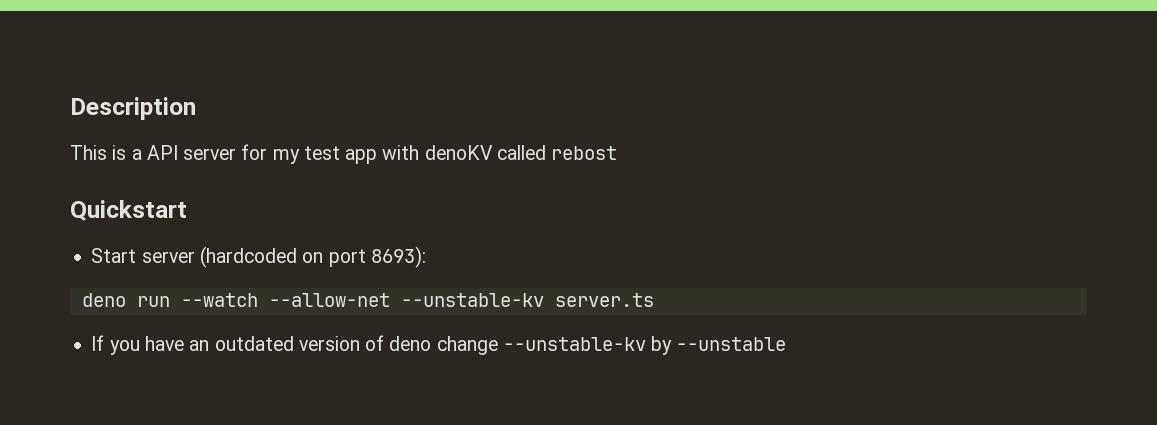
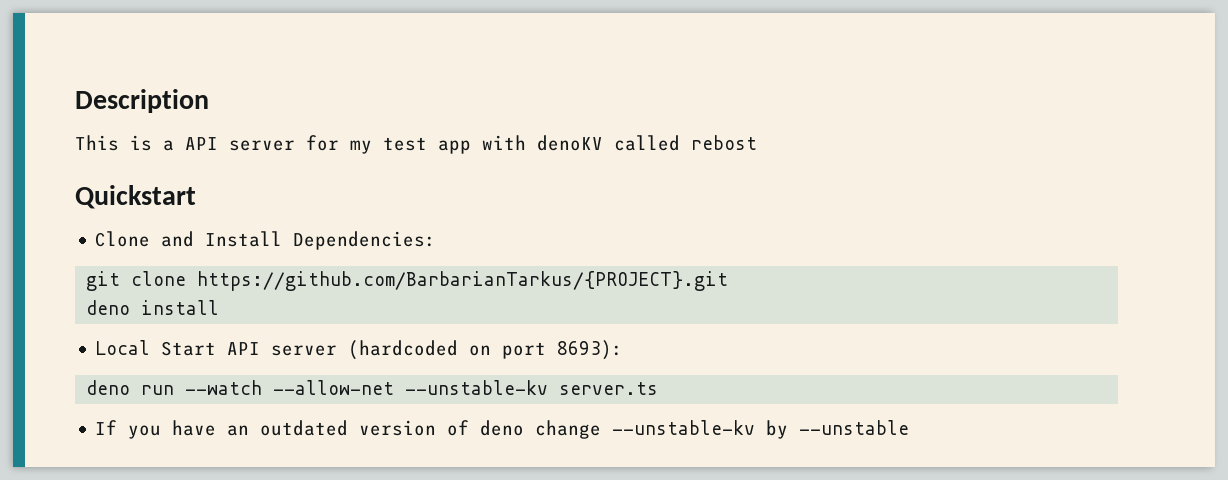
[91,248,137,263] Start -> [95,231,437,250] [86,271,729,291] [86,300,220,315] [95,340,261,356] Clone and Install Dependencies: // git clone https://github.com/BarbarianTarkus/{PROJECT}.git // deno install // Local Start API

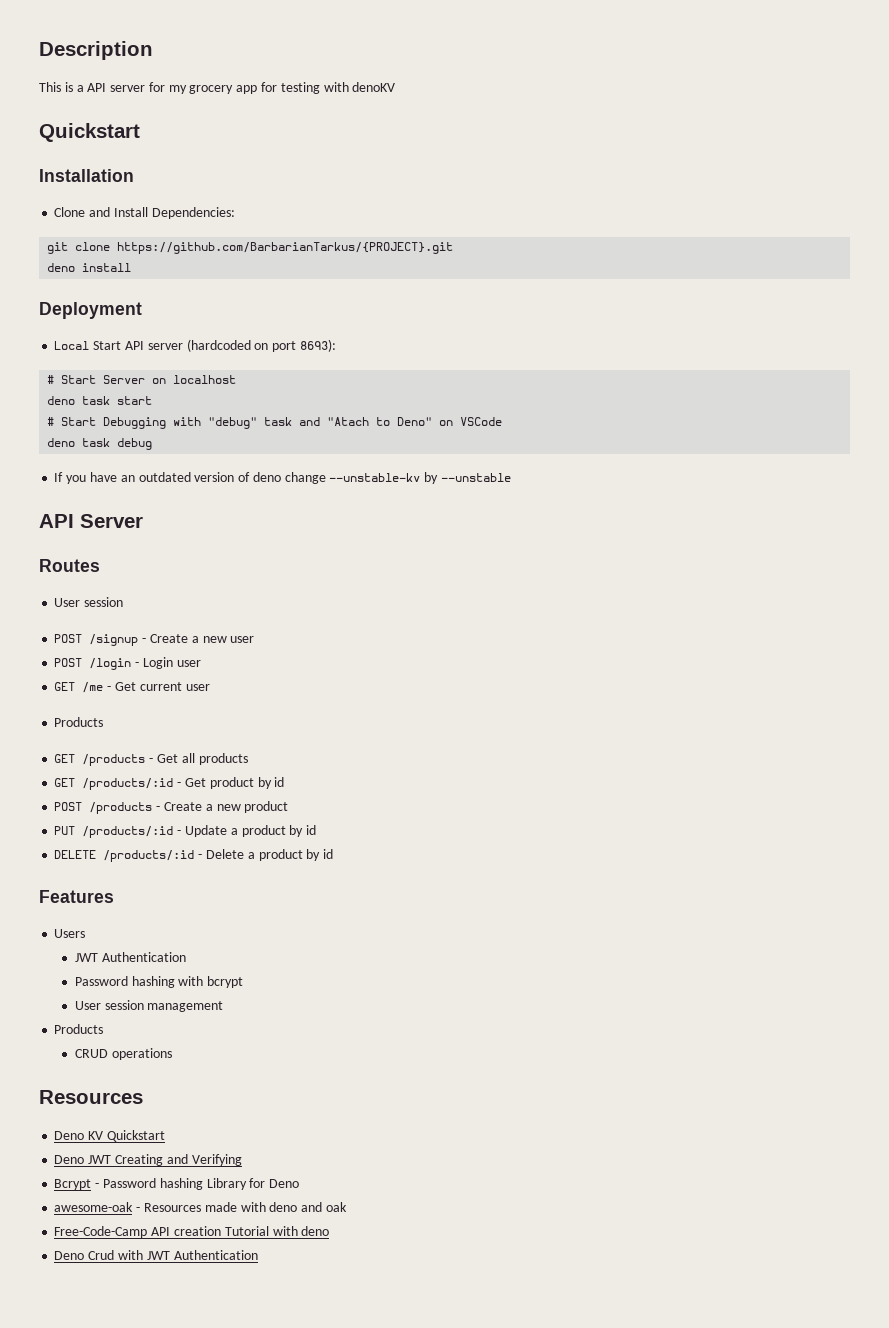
[383,137,471,154] test app -> [189,82,320,94] grocery app for testing
[614,135,757,151] [75,185,196,209] called rebost // Quickstart -> [39,123,140,142] [39,169,134,182] // Quickstart // Installation
(220, 307) none -> [39,302,142,319] // Deployment
[86,380,659,395] deno run --watch --allow-net --unstable-kv server.ts -> [47,375,237,384] [47,396,153,405] [47,417,503,429] [47,438,153,450] # Start Server on localhost // deno task start // # Start Debugging with "debug" task and "Atach to Deno" on VSCode // deno task debug
(910, 427) none -> [39,514,143,528] [39,559,100,572] [54,597,124,607] [54,634,255,646] [54,657,201,670] [54,682,210,693] [54,717,104,727] [54,753,248,766] [54,777,285,790] [54,801,289,814] [54,825,317,838] [54,849,334,862] [39,890,114,903] [54,929,86,938] [74,952,186,962] [74,976,244,988] [74,1000,224,1012] [54,1024,104,1034] [74,1048,172,1060] [39,1090,143,1104] [54,1130,165,1142] [54,1154,242,1166] [54,1178,300,1190] [54,1202,347,1212] [54,1226,330,1238] [54,1250,258,1260] // API Server // Routes // User session // POST /signup - Create a new user // POST /login - Login user // GET /me - Get current user // Products // GET /products - Get all products // GET /products/:id - Get product by id // POST /products - Create a new product // PUT /products/:id - Update a product by id // DELETE /products/:id - Delete a product by id // Features // Users // JWT Authentication // Password hashing with bcrypt // User session management // Products // CRUD operations // Resources // Deno KV Quickstart // Deno JWT Creating and Verifying // Bcrypt - Password hashing Library for Deno // awesome-oak - Resources made with deno and oak // Free-Code-Camp API creation Tutorial with deno // Deno Crud with JWT Authentication

